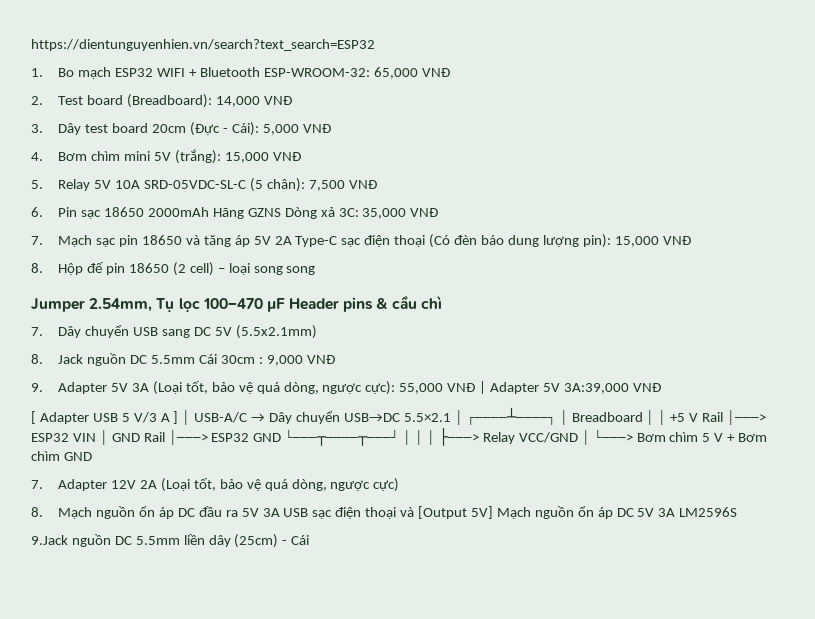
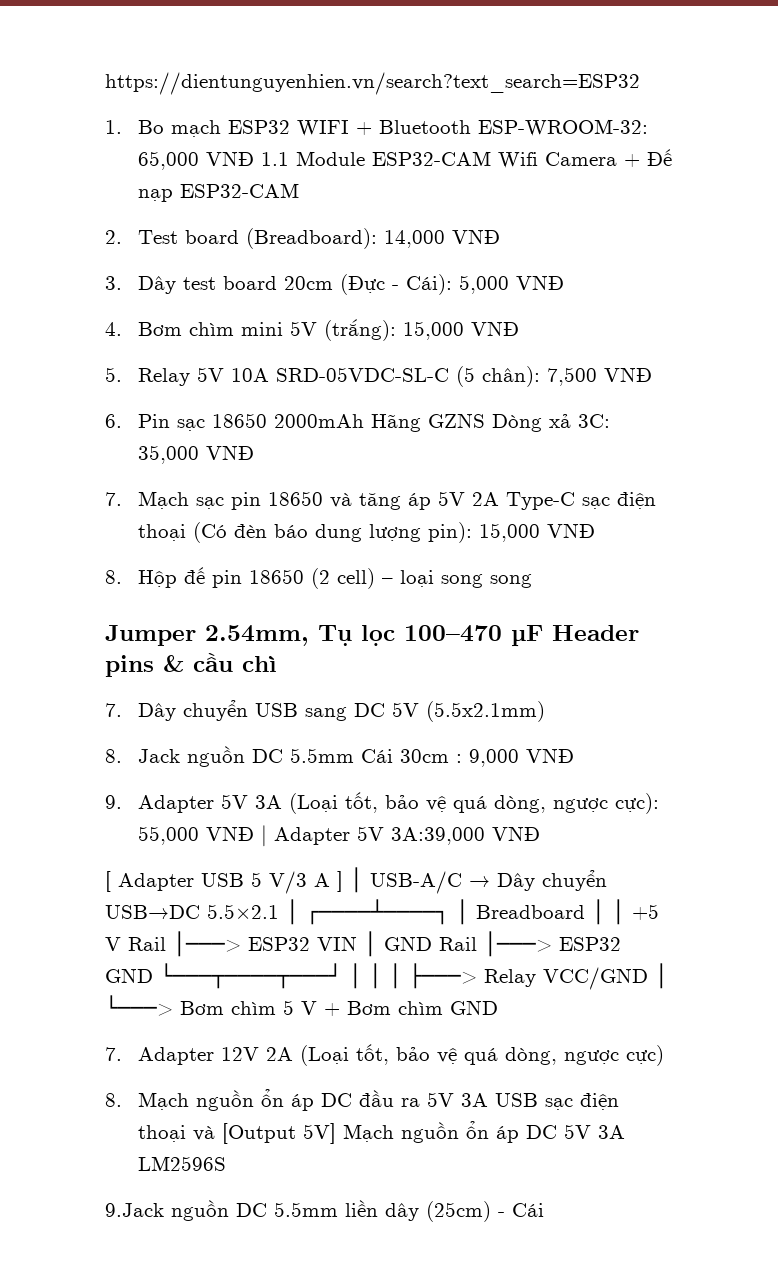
(450, 72) none -> [260,149,672,168] [137,183,299,202] 1.1 Module ESP32-CAM Wifi Camera + Đế nạp ESP32-CAM

